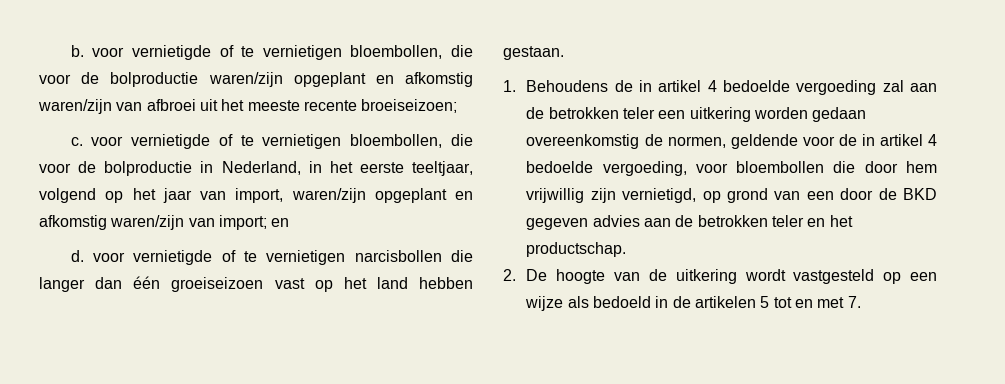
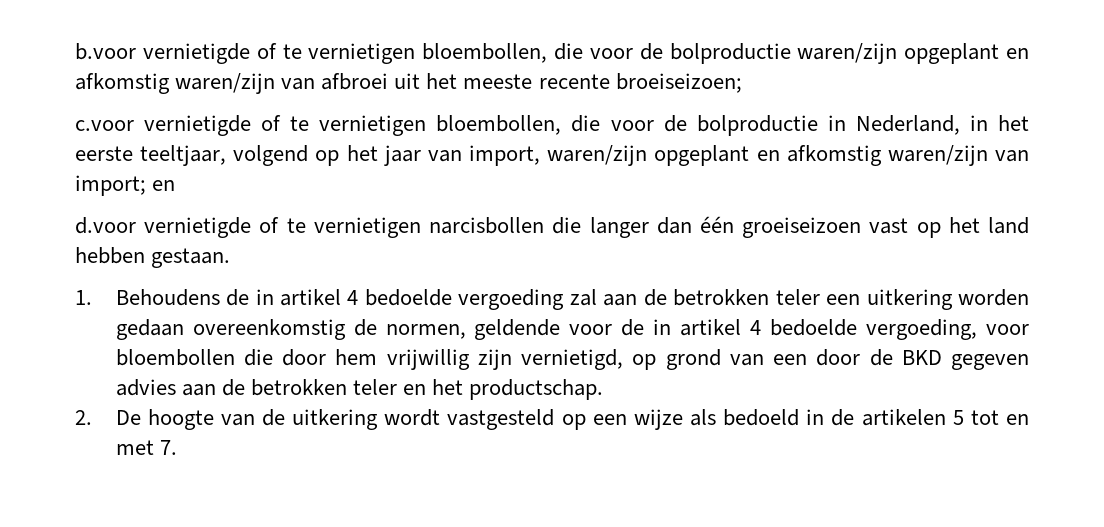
[70,45,125,57] b. voor -> [75,43,136,60] b.voor
[70,136,124,146] c. voor -> [75,120,134,131] c.voor
[70,250,125,262] d. voor -> [75,217,136,234] d.voor

